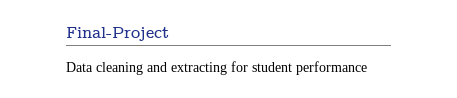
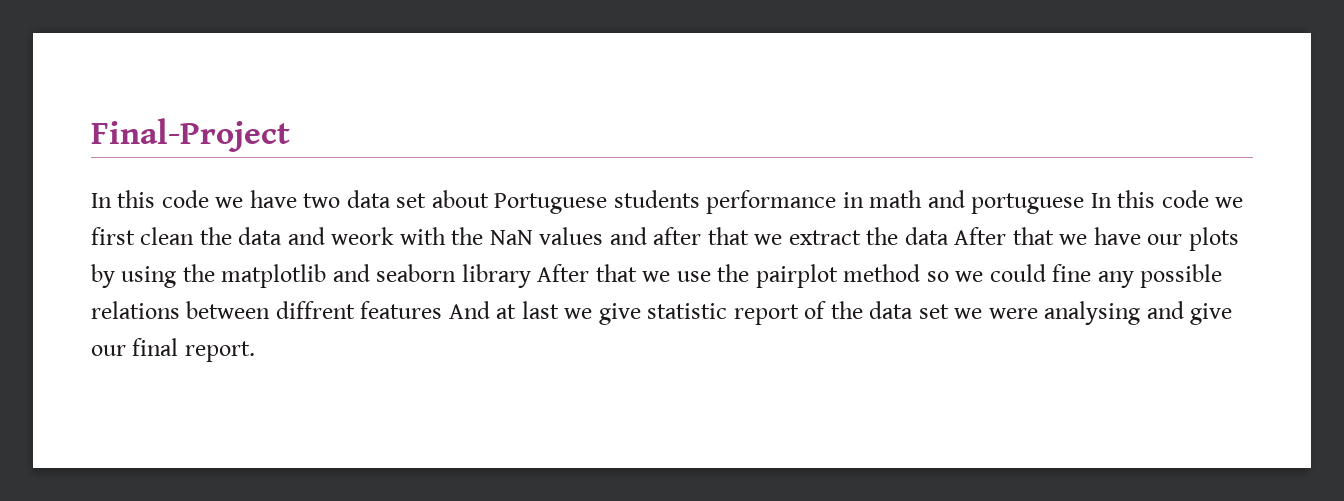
[66,61,367,75] Data cleaning and extracting for student performance -> [91,190,1244,214] [91,227,1239,251] [91,264,1223,288] [91,301,1233,325] [91,338,255,362] In this code we have two data set about Portuguese students performance in math and portuguese In this code we first clean the data and weork with the NaN values and after that we extract the data After that we have our plots by using the matplotlib and seaborn library After that we use the pairplot method so we could fine any possible relations between diffrent features And at last we give statistic report of the data set we were analysing and give our final report.

